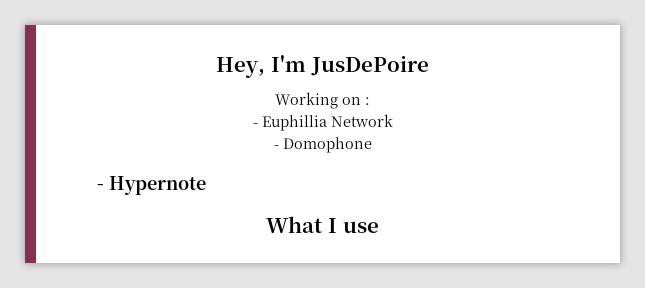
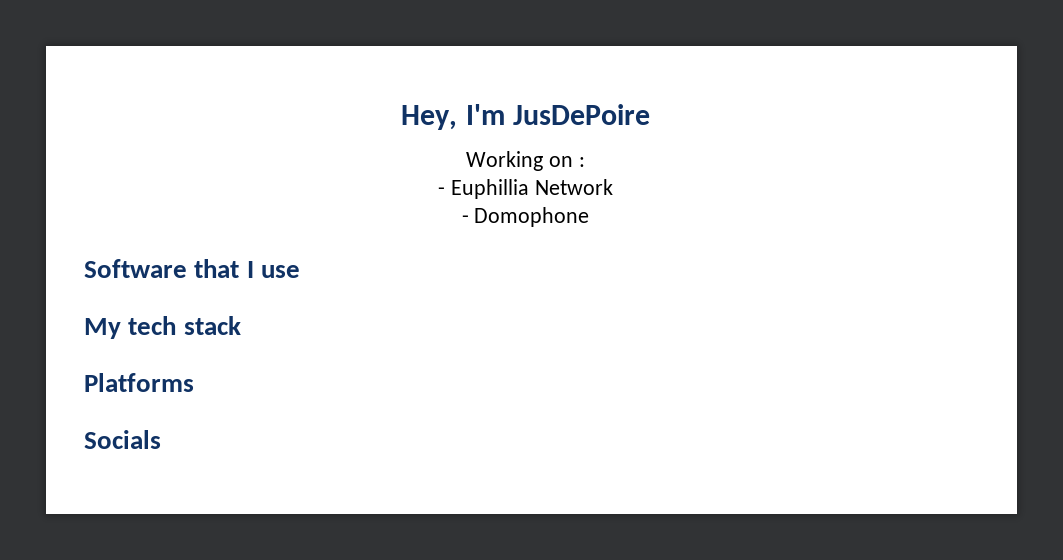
[97,176,206,195] [266,216,323,233] - Hypernote // What -> [84,259,240,278] Software that
(379, 227) none -> [84,316,241,339] [84,373,194,392] [84,430,161,449] // My tech stack // Platforms // Socials

